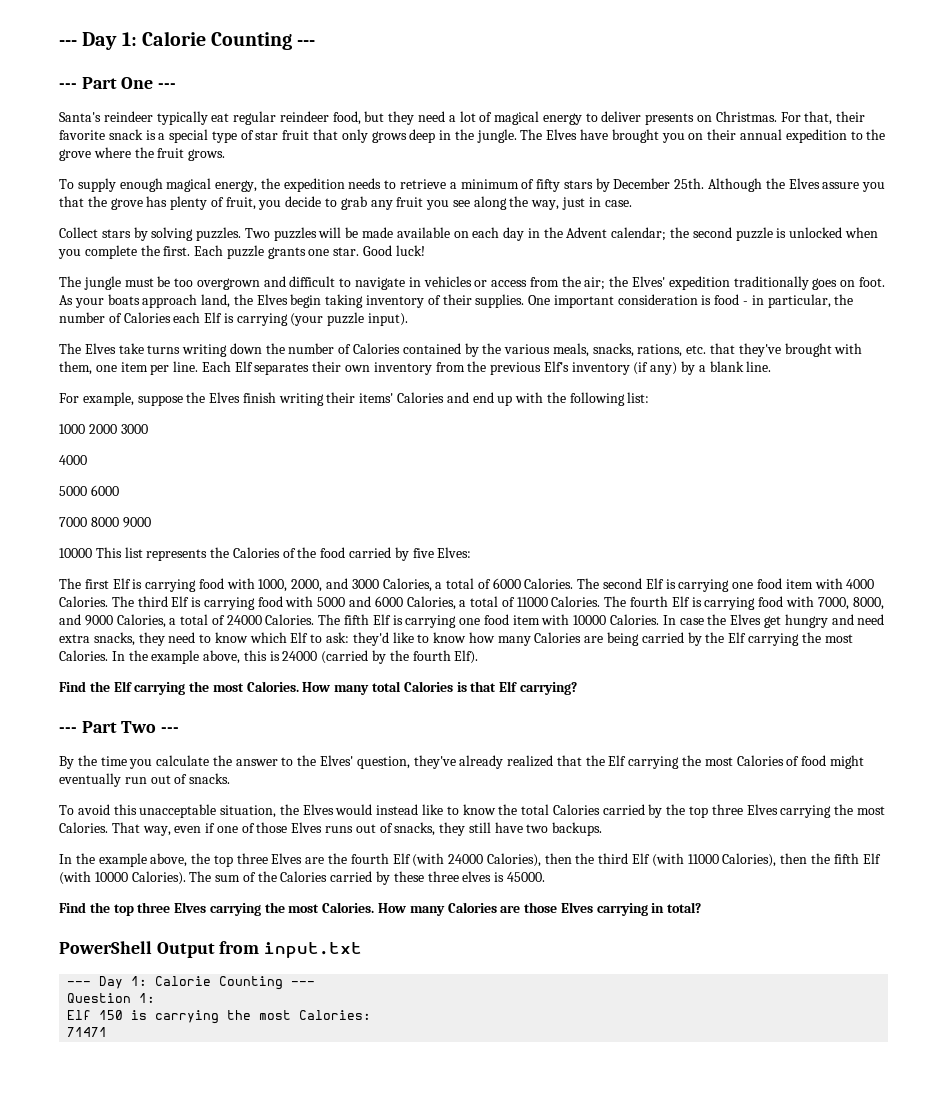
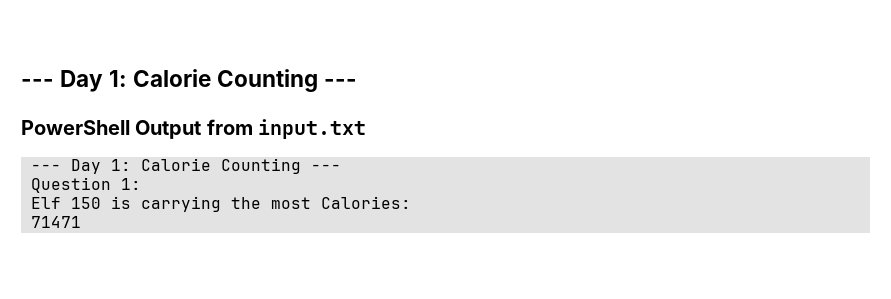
[59,31,316,50] [59,77,177,89] [59,111,866,125] [59,129,886,143] [59,147,226,161] [59,178,886,192] [59,196,632,210] [59,227,878,241] [58,245,425,259] [59,276,885,290] [59,294,854,308] [59,312,409,326] [59,343,863,357] [59,361,772,375] [59,392,650,406] [59,424,148,434] [59,455,87,465] [59,485,119,496] [59,517,151,528] [59,547,472,561] [59,578,875,592] [59,596,884,610] [59,614,885,628] [59,632,853,646] [59,650,479,664] [59,681,577,695] [59,721,180,733] [59,755,864,769] [59,773,231,787] [59,804,885,818] [59,822,603,836] [59,853,881,867] [59,871,545,885] [59,902,702,916] --- Day 1: Calorie Counting --- // --- Part One --- // Santa's reindeer typically eat regular reindeer food, but they need a lot of magical energy to deliver presents on Christmas. For that, their favorite snack is a special type of star fruit that only grows deep in the jungle. The Elves have brought you on their annual expedition to the grove where the fruit grows. // To supply enough magical energy, the expedition needs to retrieve a minimum of fifty stars by December 25th. Although the Elves assure you that the grove has plenty of fruit, you decide to grab any fruit you see along the way, just in case. // Collect stars by solving puzzles. Two puzzles will be made available on each day in the Advent calendar; the second puzzle is unlocked when you complete the first. Each puzzle grants one star. Good luck! // The jungle must be too overgrown and difficult to navigate in vehicles or access from the air; the Elves' expedition traditionally goes on foot. As your boats approach land, the Elves begin taking inventory of their supplies. One important consideration is food - in particular, the number of Calories each Elf is carrying (your puzzle input). // The Elves take turns writing down the number of Calories contained by the various meals, snacks, rations, etc. that they've brought with them, one item per line. Each Elf separates their own inventory from the previous Elf's inventory (if any) by a blank line. // For example, suppose the Elves finish writing their items' Calories and end up with the following list: // 1000 2000 3000 // 4000 // 5000 6000 // 7000 8000 9000 // 10000 This list represents the Calories of the food carried by five Elves: // The first Elf is carrying food with 1000, 2000, and 3000 Calories, a total of 6000 Calories. The second Elf is carrying one food item with 4000 Calories. The third Elf is carrying food with 5000 and 6000 Calories, a total of 11000 Calories. The fourth Elf is carrying food with 7000, 8000, and 9000 Calories, a total of 24000 Calories. The fifth Elf is carrying one food item with 10000 Calories. In case the Elves get hungry and need extra snacks, they need to know which Elf to ask: they'd like to know how many Calories are being carried by the Elf carrying the most Calories. In the example above, this is 24000 (carried by the fourth Elf). // Find the Elf carrying the most Calories. How many total Calories is that Elf carrying? // --- Part Two --- // By the time you calculate the answer to the Elves' question, they've already realized that the Elf carrying the most Calories of food might eventually run out of snacks. // To avoid this unacceptable situation, the Elves would instead like to know the total Calories carried by the top three Elves carrying the most Calories. That way, even if one of those Elves runs out of snacks, they still have two backups. // In the example above, the top three Elves are the fourth Elf (with 24000 Calories), then the third Elf (with 11000 Calories), then the fifth Elf (with 10000 Calories). The sum of the Calories carried by these three elves is 45000. // Find the top three Elves carrying the most Calories. How many Calories are those Elves carrying in total? -> [21,69,358,92] --- Day 1: Calorie Counting ---

